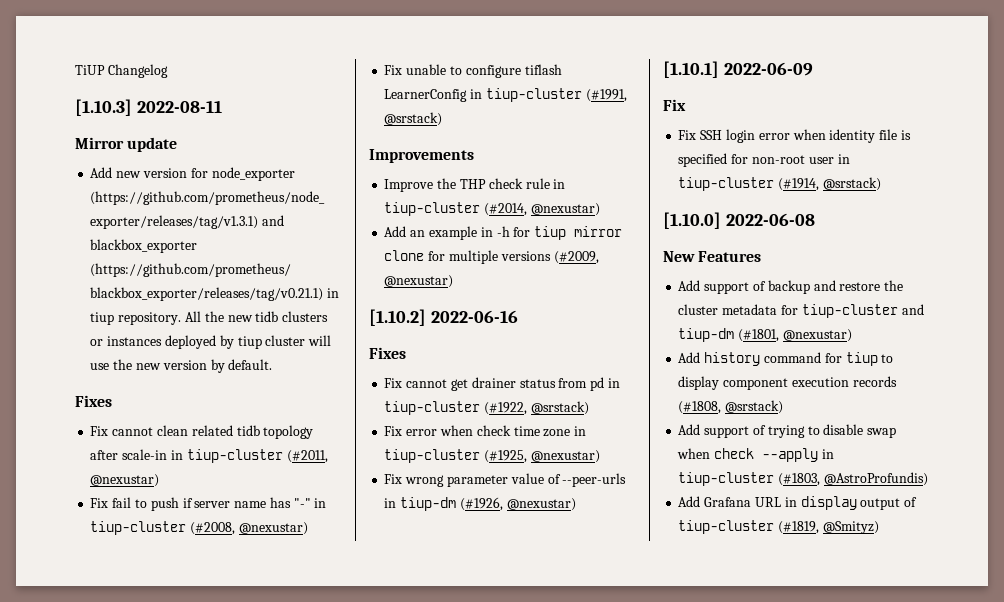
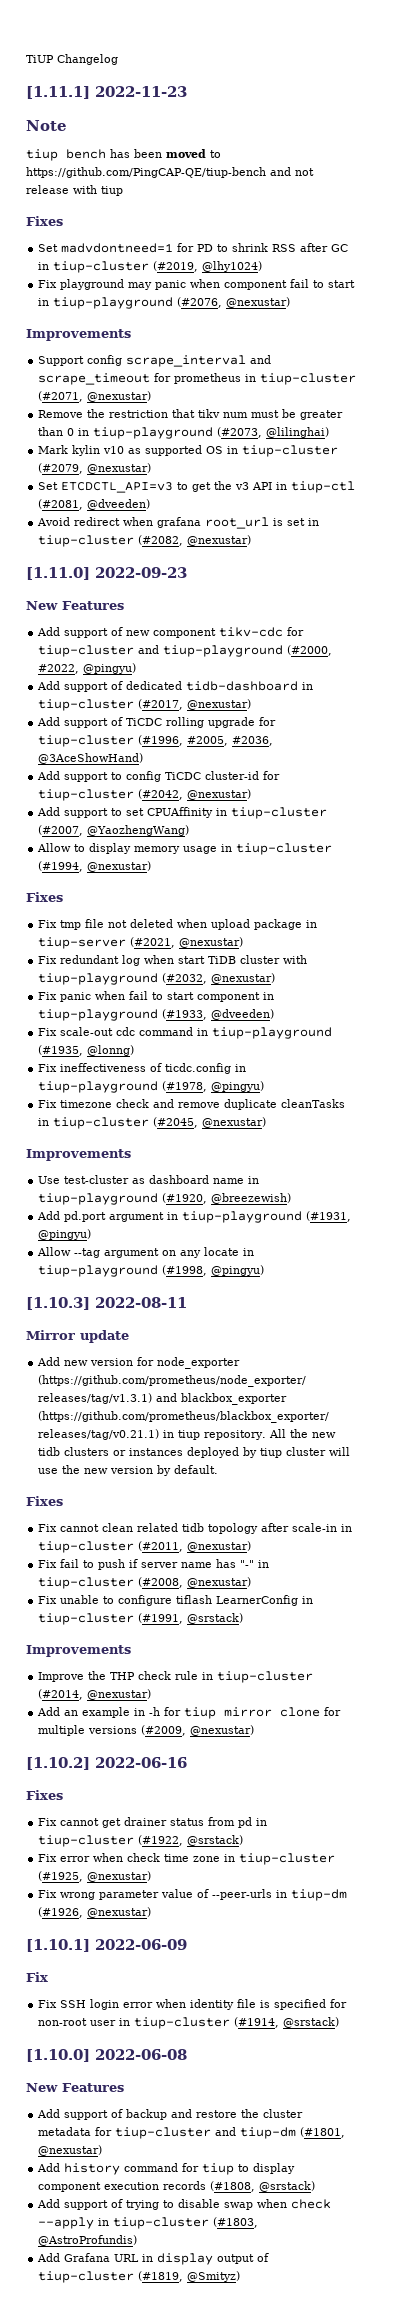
(168, 71) none -> [26,86,187,99] [26,120,67,131] [26,149,221,161] [26,167,314,178] [26,185,123,196] [26,216,63,226] [38,243,349,253] [38,261,263,273] [38,279,356,290] [38,297,291,309] [26,329,131,341] [38,355,272,367] [38,373,357,385] [38,391,152,402] [38,409,344,420] [38,427,330,439] [38,445,339,457] [38,463,152,474] [38,481,356,493] [38,499,151,510] [37,517,320,529] [38,535,252,547] [26,567,187,580] [26,601,124,610] [37,627,305,638] [38,645,333,657] [38,663,137,674] [37,681,314,692] [38,699,252,711] [37,717,277,728] [38,735,274,747] [38,753,144,764] [37,771,281,782] [38,789,252,801] [37,807,328,819] [38,825,190,836] [37,843,333,855] [38,861,152,872] [26,892,63,902] [38,919,318,930] [38,937,244,949] [38,955,308,966] [38,973,276,985] [38,991,275,1002] [38,1009,275,1021] [38,1027,333,1039] [38,1045,135,1056] [38,1063,247,1074] [38,1081,265,1093] [38,1099,346,1110] [38,1117,267,1129] [26,1149,131,1161] [38,1175,260,1184] [38,1193,292,1205] [37,1211,352,1223] [38,1229,92,1240] [37,1247,255,1258] [38,1265,265,1277] // [1.11.1] 2022-11-23 // Note // tiup bench has been moved to https://github.com/PingCAP-QE/tiup-bench and not release with tiup // Fixes // Set madvdontneed=1 for PD to shrink RSS after GC in tiup-cluster (#2019, @lhy1024) // Fix playground may panic when component fail to start in tiup-playground (#2076, @nexustar) // Improvements // Support config scrape_interval and scrape_timeout for prometheus in tiup-cluster (#2071, @nexustar) // Remove the restriction that tikv num must be greater than 0 in tiup-playground (#2073, @lilinghai) // Mark kylin v10 as supported OS in tiup-cluster (#2079, @nexustar) // Set ETCDCTL_API=v3 to get the v3 API in tiup-ctl (#2081, @dveeden) // Avoid redirect when grafana root_url is set in tiup-cluster (#2082, @nexustar) // [1.11.0] 2022-09-23 // New Features // Add support of new component tikv-cdc for tiup-cluster and tiup-playground (#2000, #2022, @pingyu) // Add support of dedicated tidb-dashboard in tiup-cluster (#2017, @nexustar) // Add support of TiCDC rolling upgrade for tiup-cluster (#1996, #2005, #2036, @3AceShowHand) // Add support to config TiCDC cluster-id for tiup-cluster (#2042, @nexustar) // Add support to set CPUAffinity in tiup-cluster (#2007, @YaozhengWang) // Allow to display memory usage in tiup-cluster (#1994, @nexustar) // Fixes // Fix tmp file not deleted when upload package in tiup-server (#2021, @nexustar) // Fix redundant log when start TiDB cluster with tiup-playground (#2032, @nexustar) // Fix panic when fail to start component in tiup-playground (#1933, @dveeden) // Fix scale-out cdc command in tiup-playground (#1935, @lonng) // Fix ineffectiveness of ticdc.config in tiup-playground (#1978, @pingyu) // Fix timezone check and remove duplicate cleanTasks in tiup-cluster (#2045, @nexustar) // Improvements // Use test-cluster as dashboard name in tiup-playground (#1920, @breezewish) // Add pd.port argument in tiup-playground (#1931, @pingyu) // Allow --tag argument on any locate in tiup-playground (#1998, @pingyu)

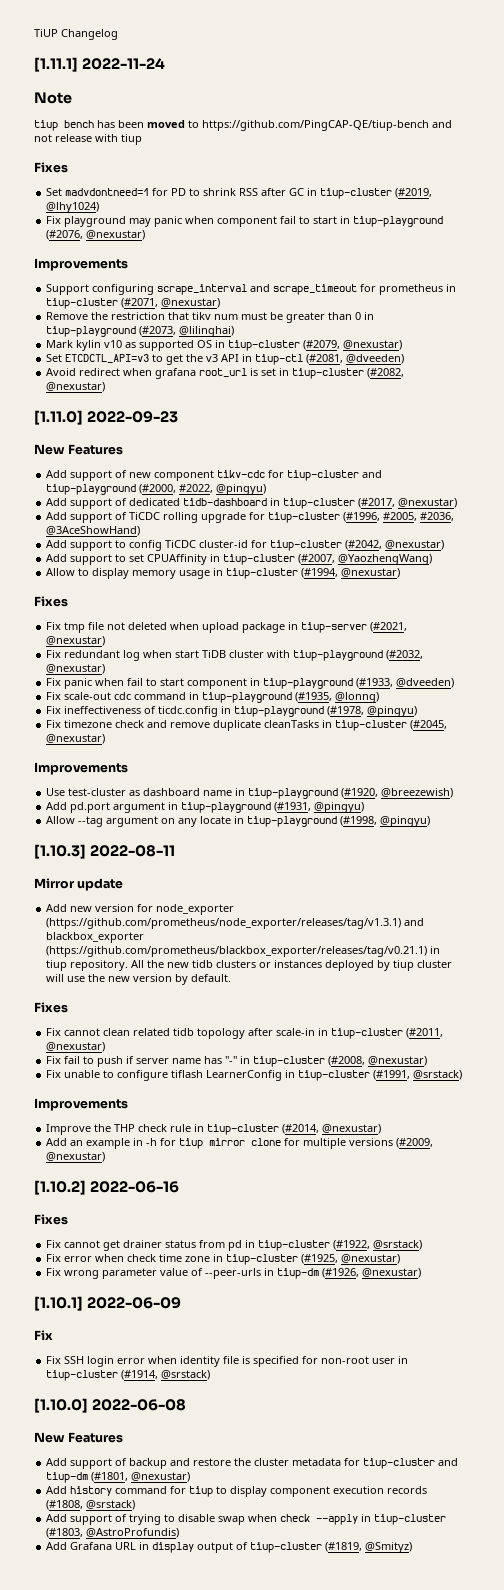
[95,86,187,97] 2022-11-23 -> [81,58,165,70] 2022-11-24
[87,355,123,366] config -> [92,284,155,295] configuring

